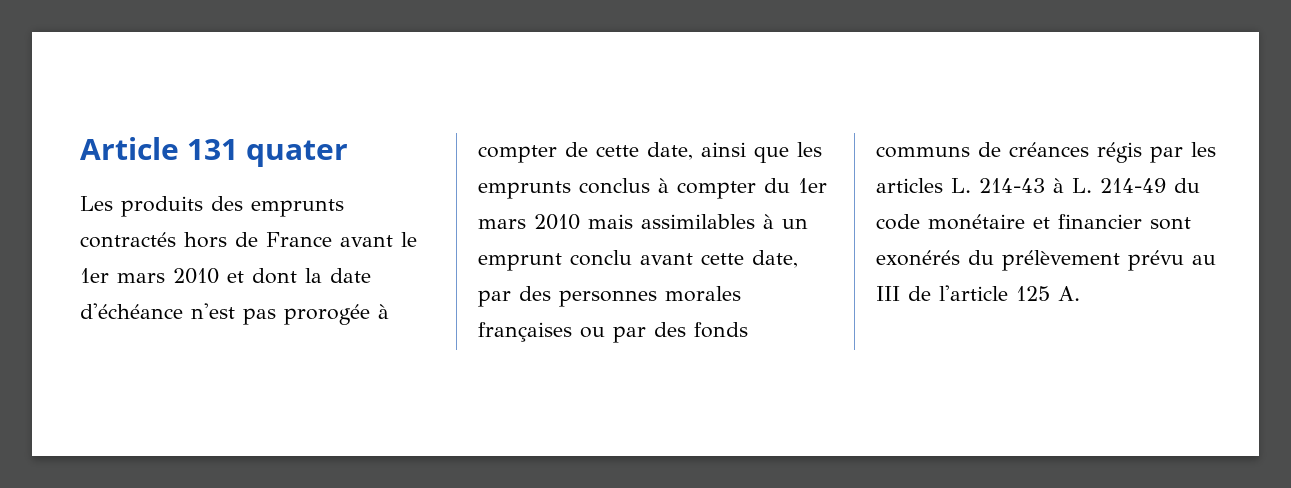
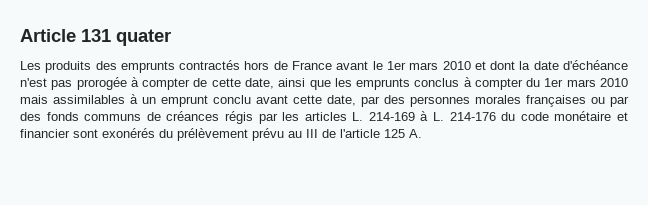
[979,178,1045,193] 214-43 -> [368,112,415,121] 214-169
[1100,178,1166,193] 214-49 -> [449,112,496,121] 214-176

